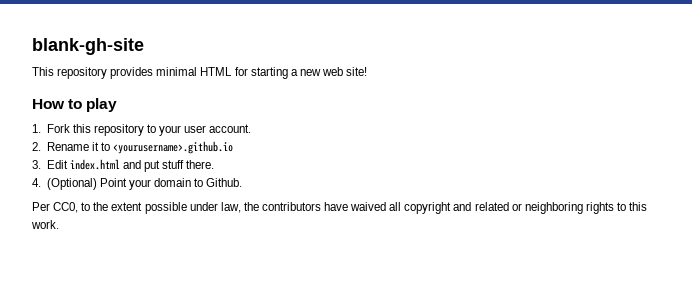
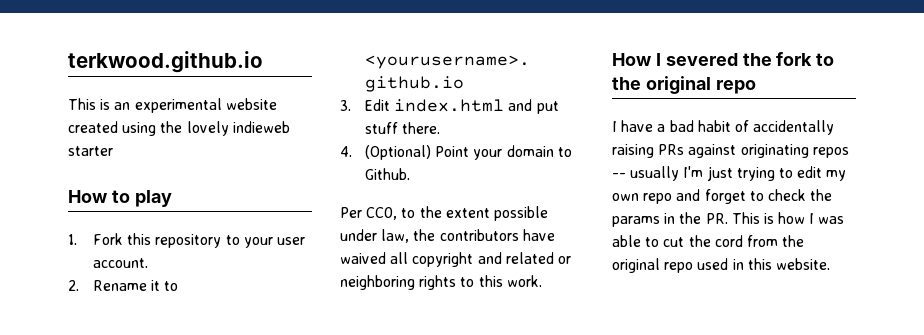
[32,38,144,55] [32,67,368,79] blank-gh-site // This repository provides minimal HTML for starting a new web site! -> [68,51,263,73] [68,98,277,113] [68,121,290,136] [68,146,113,156] terkwood.github.io // This is an experimental website created using the lovely indieweb starter
(59, 224) none -> [612,52,835,66] [612,76,756,94] [612,120,835,135] [612,144,849,158] [612,166,847,181] [612,189,833,204] [612,212,845,227] [612,235,805,247] [612,258,830,273] // How I severed the fork to the original repo // I have a bad habit of accidentally raising PRs against originating repos -- usually I'm just trying to edit my own repo and forget to check the params in the PR. This is how I was able to cut the cord from the original repo used in this website.

